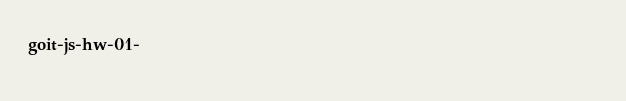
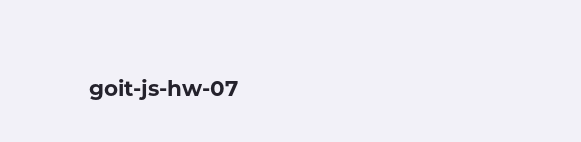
[28,38,140,55] goit-js-hw-01- -> [89,79,238,100] goit-js-hw-07

